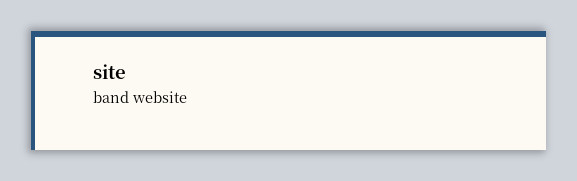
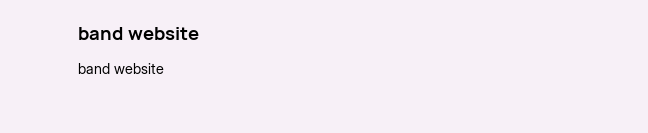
[93,64,126,79] site -> [78,27,199,40] band website

